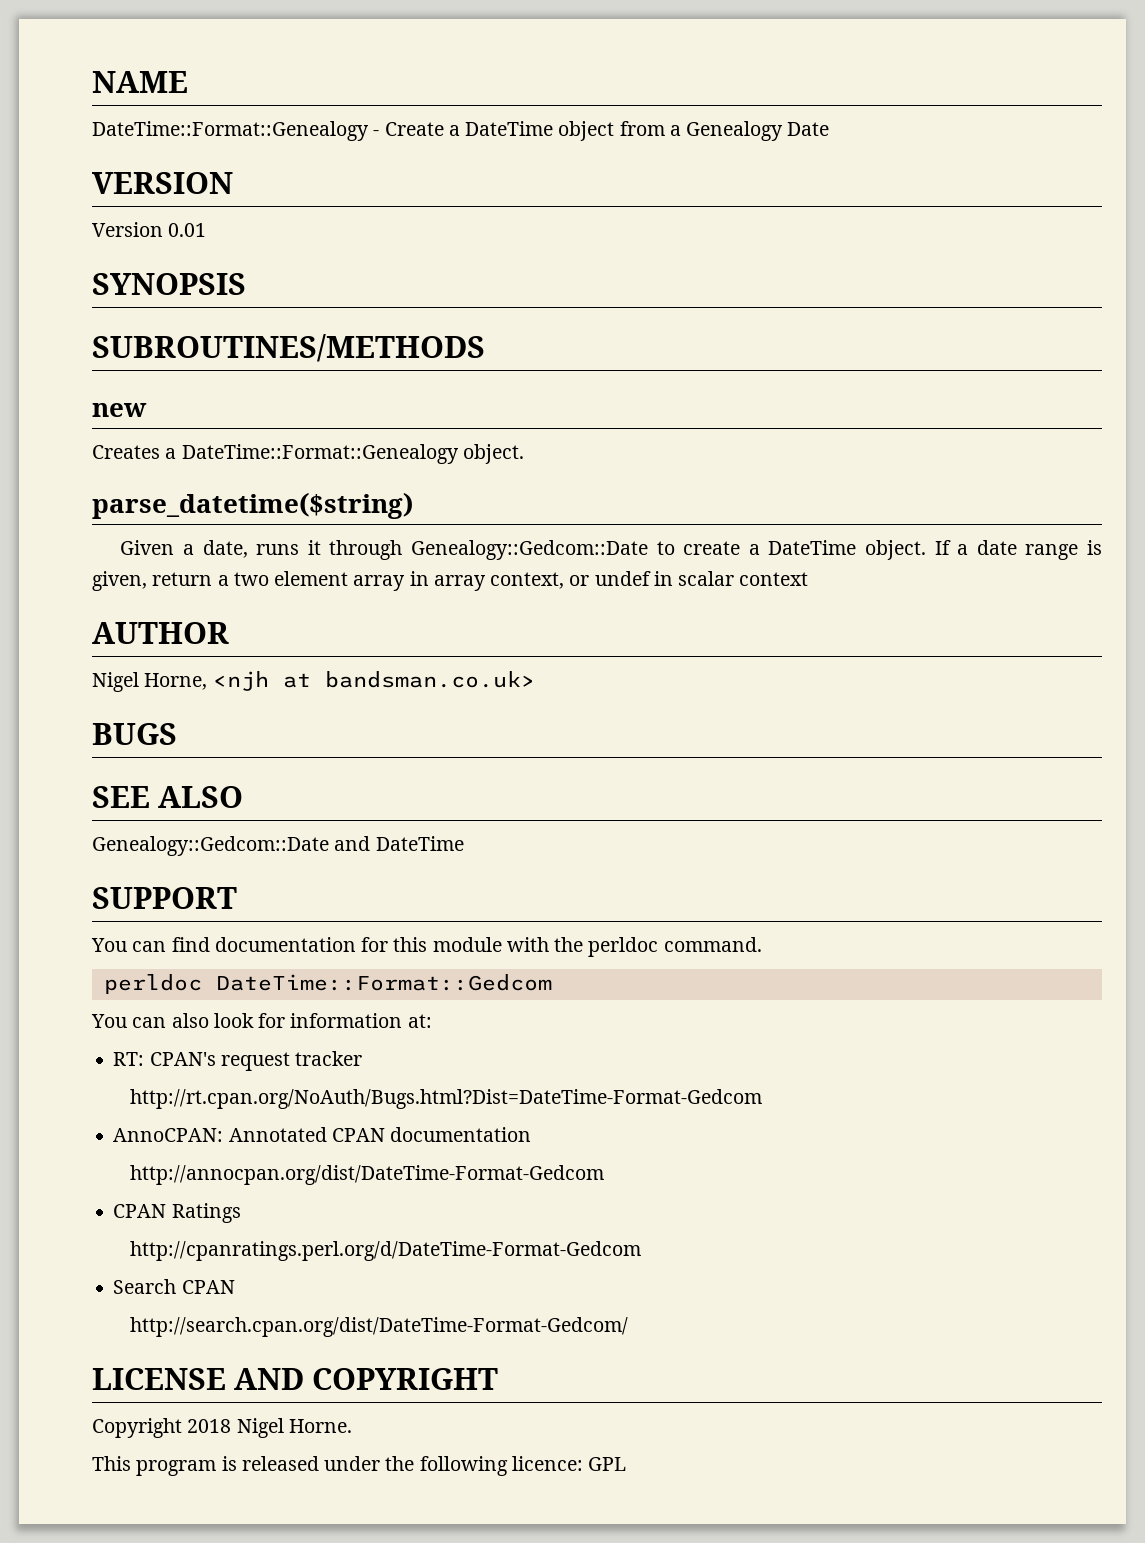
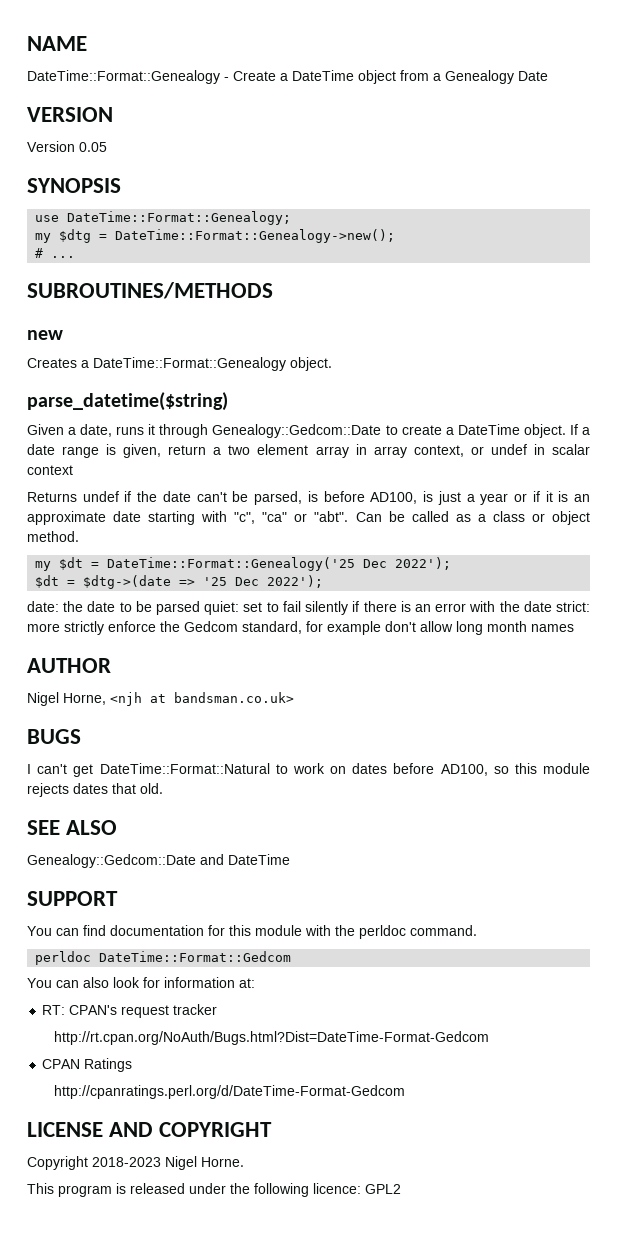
[168,223,207,237] 0.01 -> [79,142,107,152] 0.05
(246, 284) none -> [35,211,292,225] [35,229,396,243] [35,248,76,258] // use DateTime::Format::Genealogy; // my $dtg = DateTime::Format::Genealogy->new(); // # ...
(809, 579) none -> [27,491,590,505] [27,511,590,525] [27,531,79,542] [35,557,452,571] [35,575,324,589] [27,601,591,615] [27,621,574,635] // Returns undef if the date can't be parsed, is before AD100, is just a year or if it is an approximate date starting with "c", "ca" or "abt". Can be called as a class or object method. // my $dt = DateTime::Format::Genealogy('25 Dec 2022'); // $dt = $dtg->(date => '25 Dec 2022'); // date: the date to be parsed quiet: set to fail silently if there is an error with the date strict: more strictly enforce the Gedcom standard, for example don't allow long month names
(177, 734) none -> [27,763,591,777] [27,783,163,797] // I can't get DateTime::Format::Natural to work on dates before AD100, so this module rejects dates that old.
[113,1127,532,1142] [129,1165,604,1185] // AnnoCPAN: Annotated CPAN documentation // http://annocpan.org/dist/DateTime-Format-Gedcom -> (489, 1038) none
[113,1279,235,1294] [129,1317,628,1337] // Search CPAN // http://search.cpan.org/dist/DateTime-Format-Gedcom/ -> (405, 1092) none
[187,1419,232,1433] 2018 -> [92,1157,161,1167] 2018-2023
[588,1457,627,1471] GPL -> [365,1184,401,1194] GPL2

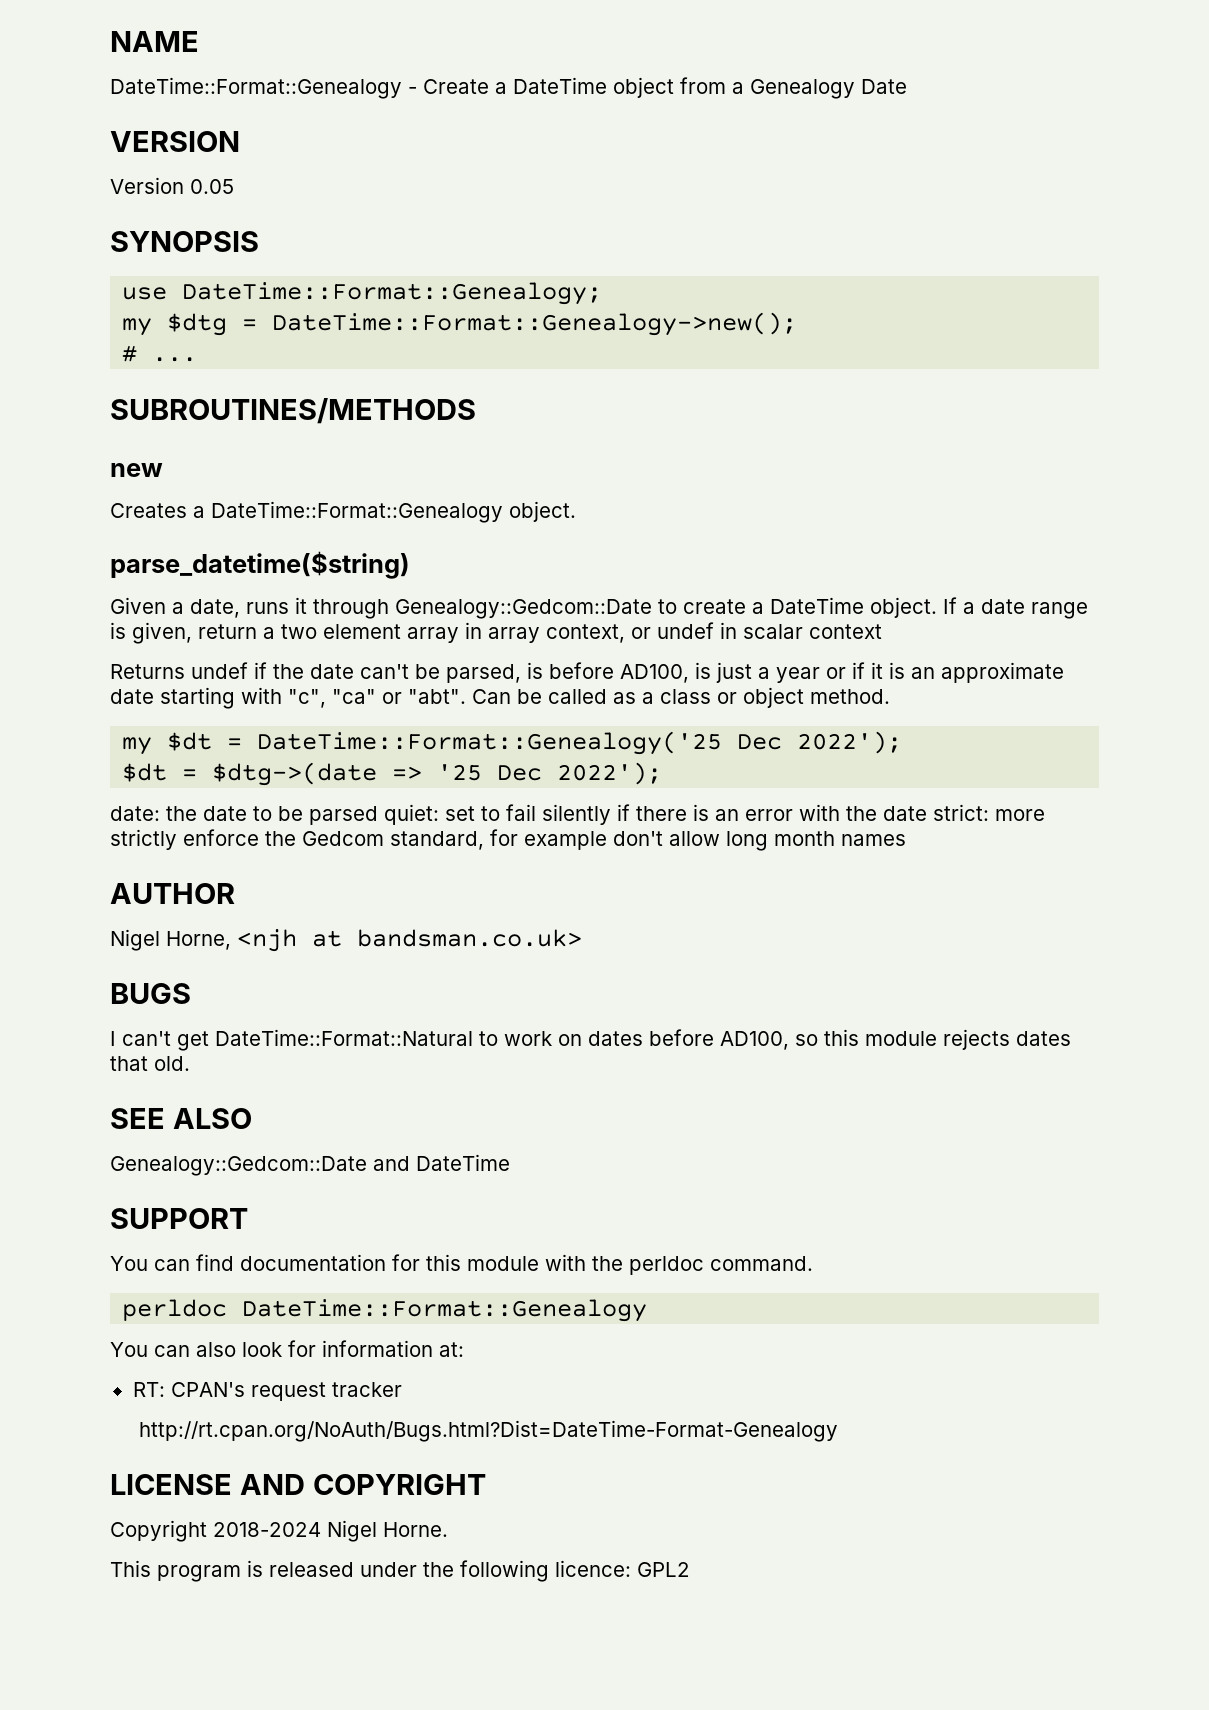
[99,951,292,962] DateTime::Format::Gedcom -> [242,1299,648,1322] DateTime::Format::Genealogy
[53,1031,489,1045] [42,1058,133,1072] [53,1085,405,1099] http://rt.cpan.org/NoAuth/Bugs.html?Dist=DateTime-Format-Gedcom // CPAN Ratings // http://cpanratings.perl.org/d/DateTime-Format-Gedcom -> [138,1420,838,1442] http://rt.cpan.org/NoAuth/Bugs.html?Dist=DateTime-Format-Genealogy
[92,1157,161,1167] 2018-2023 -> [213,1522,321,1537] 2018-2024

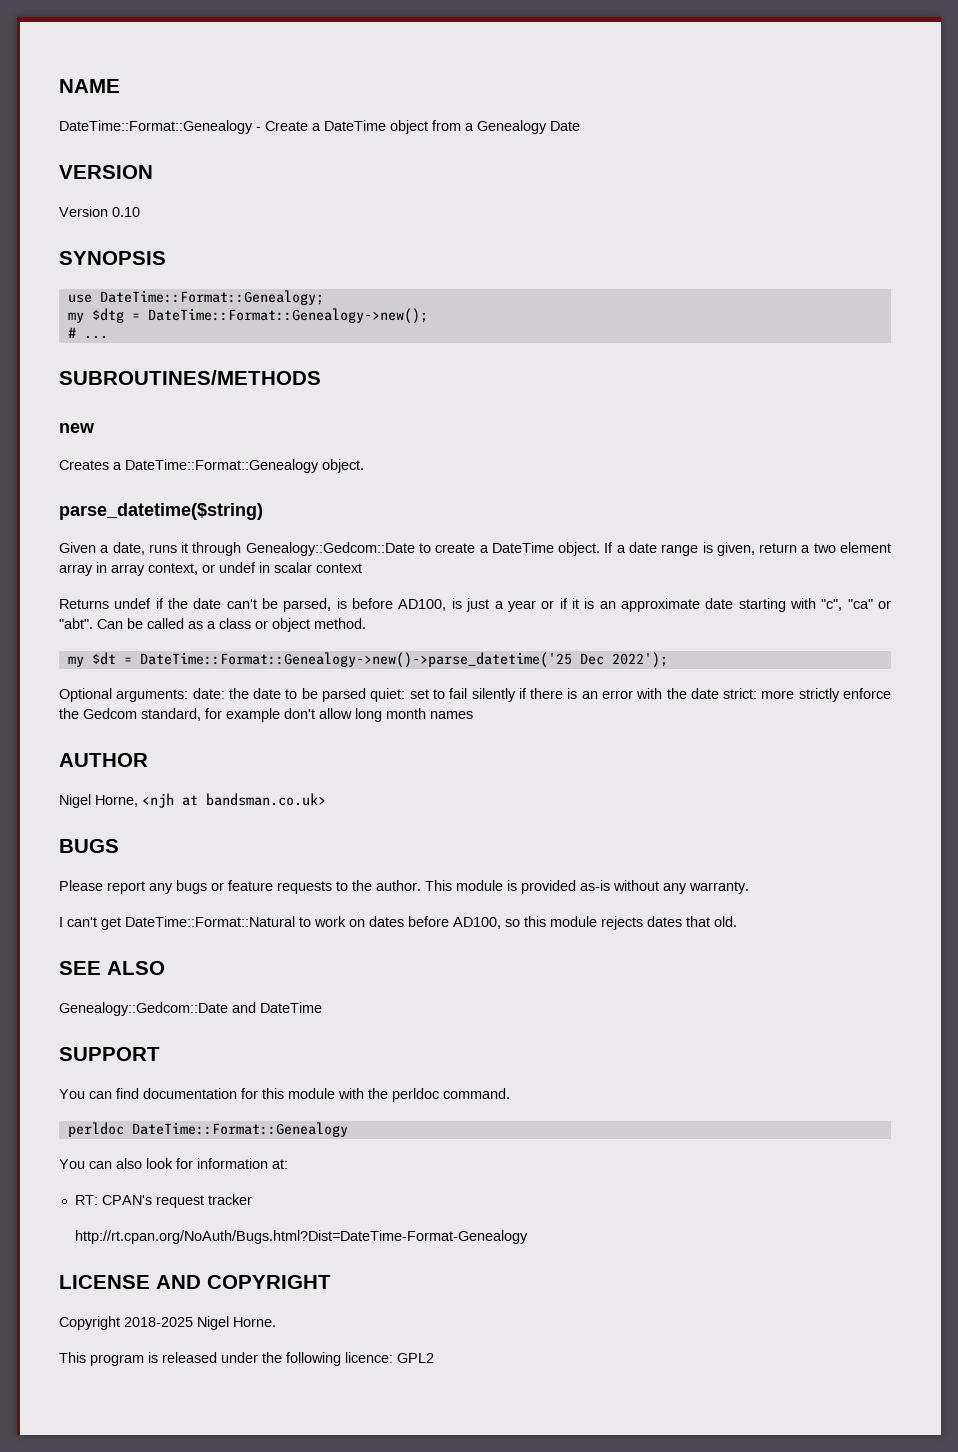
[190,179,234,194] 0.05 -> [112,207,140,217] 0.10
[257,731,903,755] [122,762,663,786] DateTime::Format::Genealogy('25 Dec 2022'); // $dt = $dtg->(date => '25 Dec 2022'); // -> [139,652,668,668] [59,688,189,702] DateTime::Format::Genealogy->new()->parse_datetime('25 Dec 2022'); // Optional arguments:
(191, 993) none -> [59,880,749,894] // Please report any bugs or feature requests to the author. This module is provided as-is without any warranty.
[213,1522,321,1537] 2018-2024 -> [124,1317,193,1327] 2018-2025

